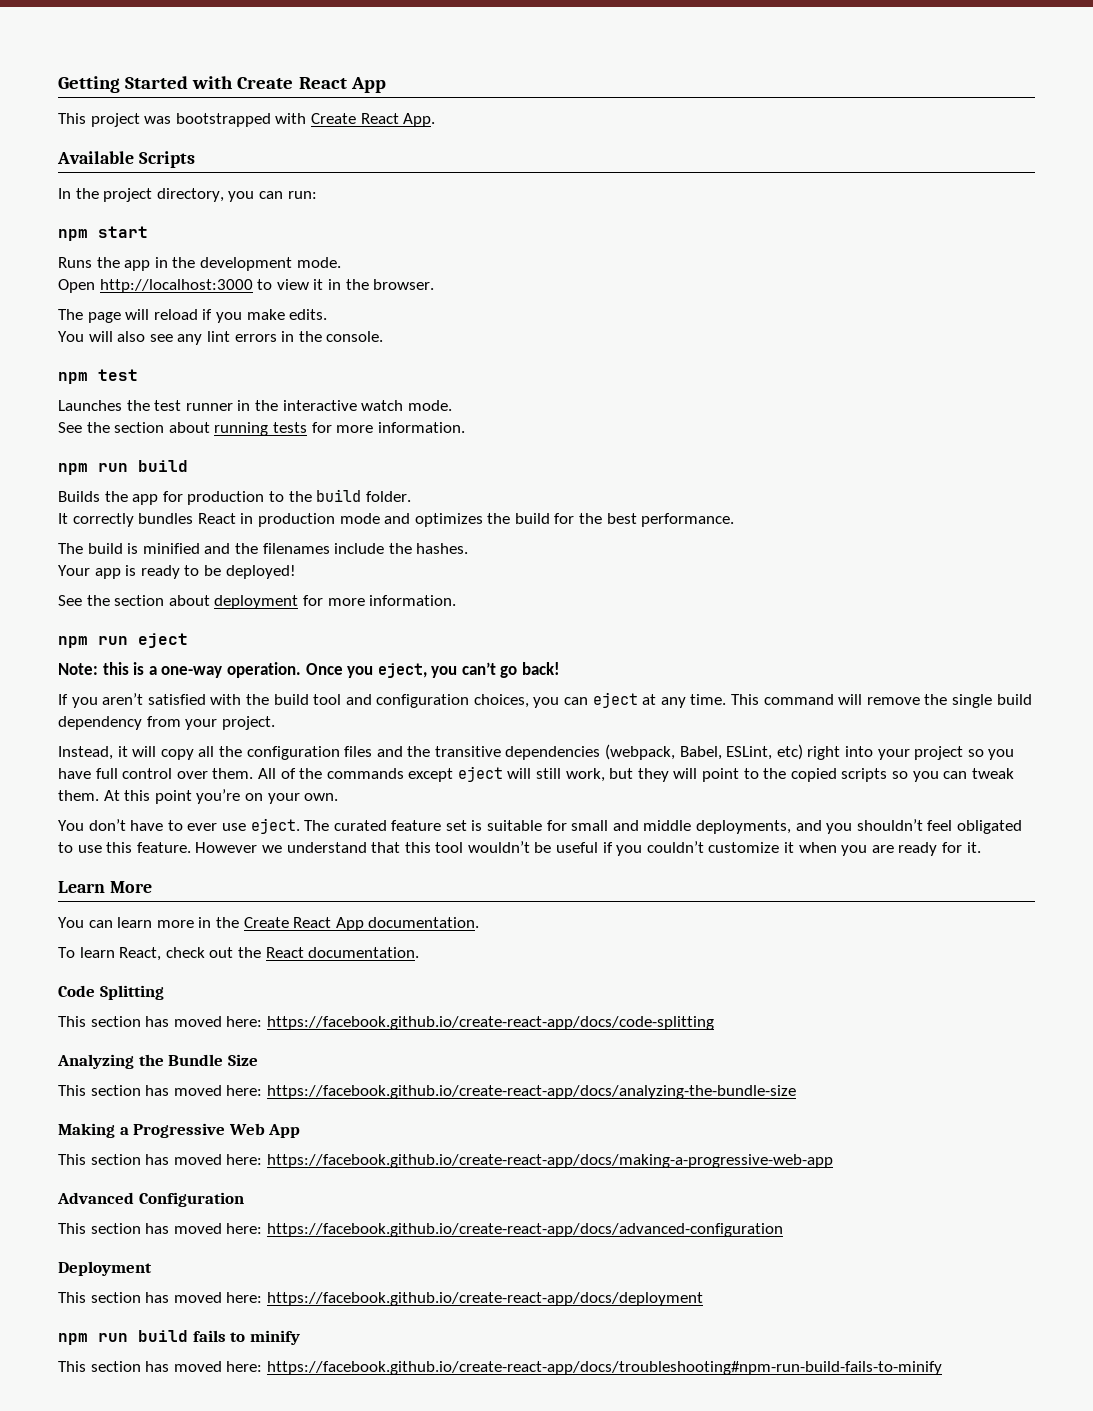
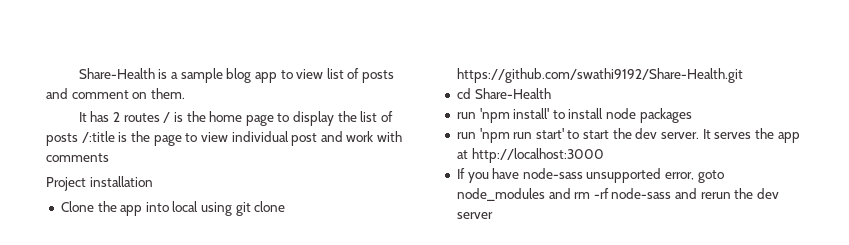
[58,76,386,93] [58,113,436,127] [57,151,195,168] [58,188,317,202] [58,226,148,241] [58,257,341,271] [58,279,435,293] [58,309,328,323] [58,331,384,345] [58,369,138,384] [58,400,452,411] [58,422,465,436] [58,460,188,475] [58,489,411,505] [58,513,735,527] [58,543,469,554] [58,565,296,579] [58,595,457,609] [58,633,188,648] [58,662,561,678] [58,692,1032,708] [58,716,275,730] [58,744,1015,760] [58,766,1014,782] [58,789,339,804] [58,818,1022,834] [58,841,981,856] [58,881,152,893] [58,917,480,931] [58,947,420,961] [58,985,164,1000] [58,1016,714,1030] [57,1054,258,1069] [58,1085,796,1099] [58,1123,301,1138] [58,1154,833,1168] [57,1192,244,1207] [58,1223,783,1237] [58,1261,152,1276] [58,1292,703,1306] [58,1330,300,1345] [58,1361,942,1375] Getting Started with Create React App // This project was bootstrapped with Create React App. // Available Scripts // In the project directory, you can run: // npm start // Runs the app in the development mode. // Open http://localhost:3000 to view it in the browser. // The page will reload if you make edits. // You will also see any lint errors in the console. // npm test // Launches the test runner in the interactive watch mode. // See the section about running tests for more information. // npm run build // Builds the app for production to the build folder. // It correctly bundles React in production mode and optimizes the build for the best performance. // The build is minified and the filenames include the hashes. // Your app is ready to be deployed! // See the section about deployment for more information. // npm run eject // Note: this is a one-way operation. Once you eject, you can’t go back! // If you aren’t satisfied with the build tool and configuration choices, you can eject at any time. This command will remove the single build dependency from your project. // Instead, it will copy all the configuration files and the transitive dependencies (webpack, Babel, ESLint, etc) right into your project so you have full control over them. All of the commands except eject will still work, but they will point to the copied scripts so you can tweak them. At this point you’re on your own. // You don’t have to ever use eject. The curated feature set is suitable for small and middle deployments, and you shouldn’t feel obligated to use this feature. However we understand that this tool wouldn’t be useful if you couldn’t customize it when you are ready for it. // Learn More // You can learn more in the Create React App documentation. // To learn React, check out the React documentation. // Code Splitting // This section has moved here: https://facebook.github.io/create-react-app/docs/code-splitting // Analyzing the Bundle Size // This section has moved here: https://facebook.github.io/create-react-app/docs/analyzing-the-bundle-size // Making a Progressive Web App // This section has moved here: https://facebook.github.io/create-react-app/docs/making-a-progressive-web-app // Advanced Configuration // This section has moved here: https://facebook.github.io/create-react-app/docs/advanced-configuration // Deployment // This section has moved here: https://facebook.github.io/create-react-app/docs/deployment // npm run build fails to minify // This section has moved here: https://facebook.github.io/create-react-app/docs/troubleshooting#npm-run-build-fails-to-minify -> [78,68,395,83] [46,88,185,99] [78,111,394,126] [46,131,403,146] [46,153,109,162] [46,176,153,191] [60,201,286,216] [456,68,743,83] [456,88,551,99] [456,108,692,123] [456,128,800,143] [456,148,604,163] [456,168,724,183] [456,188,780,201] [456,212,493,219] Share-Health is a sample blog app to view list of posts and comment on them. // It has 2 routes / is the home page to display the list of posts /:title is the page to view individual post and work with comments // Project installation // Clone the app into local using git clone https://github.com/swathi9192/Share-Health.git // cd Share-Health // run 'npm install' to install node packages // run 'npm run start' to start the dev server. It serves the app at http://localhost:3000 // If you have node-sass unsupported error, goto node_modules and rm -rf node-sass and rerun the dev server

